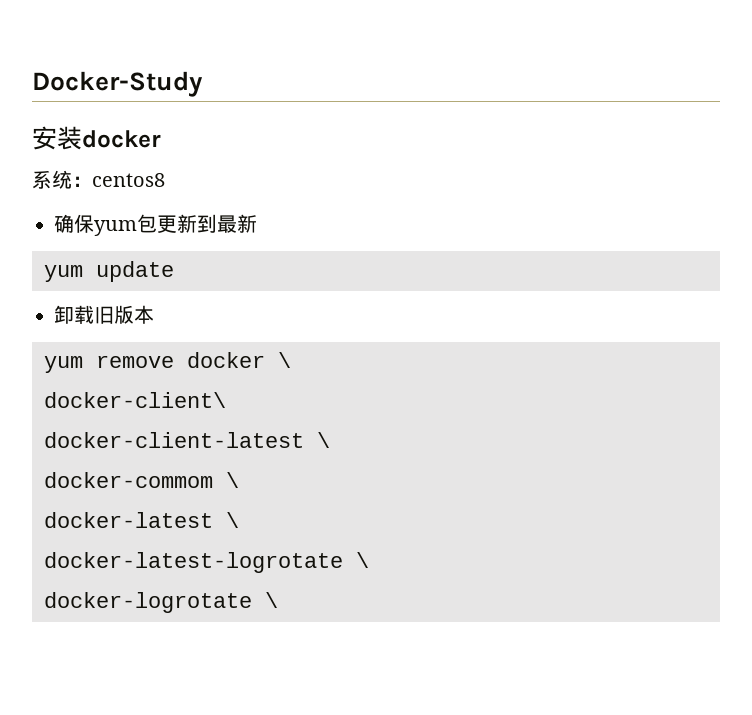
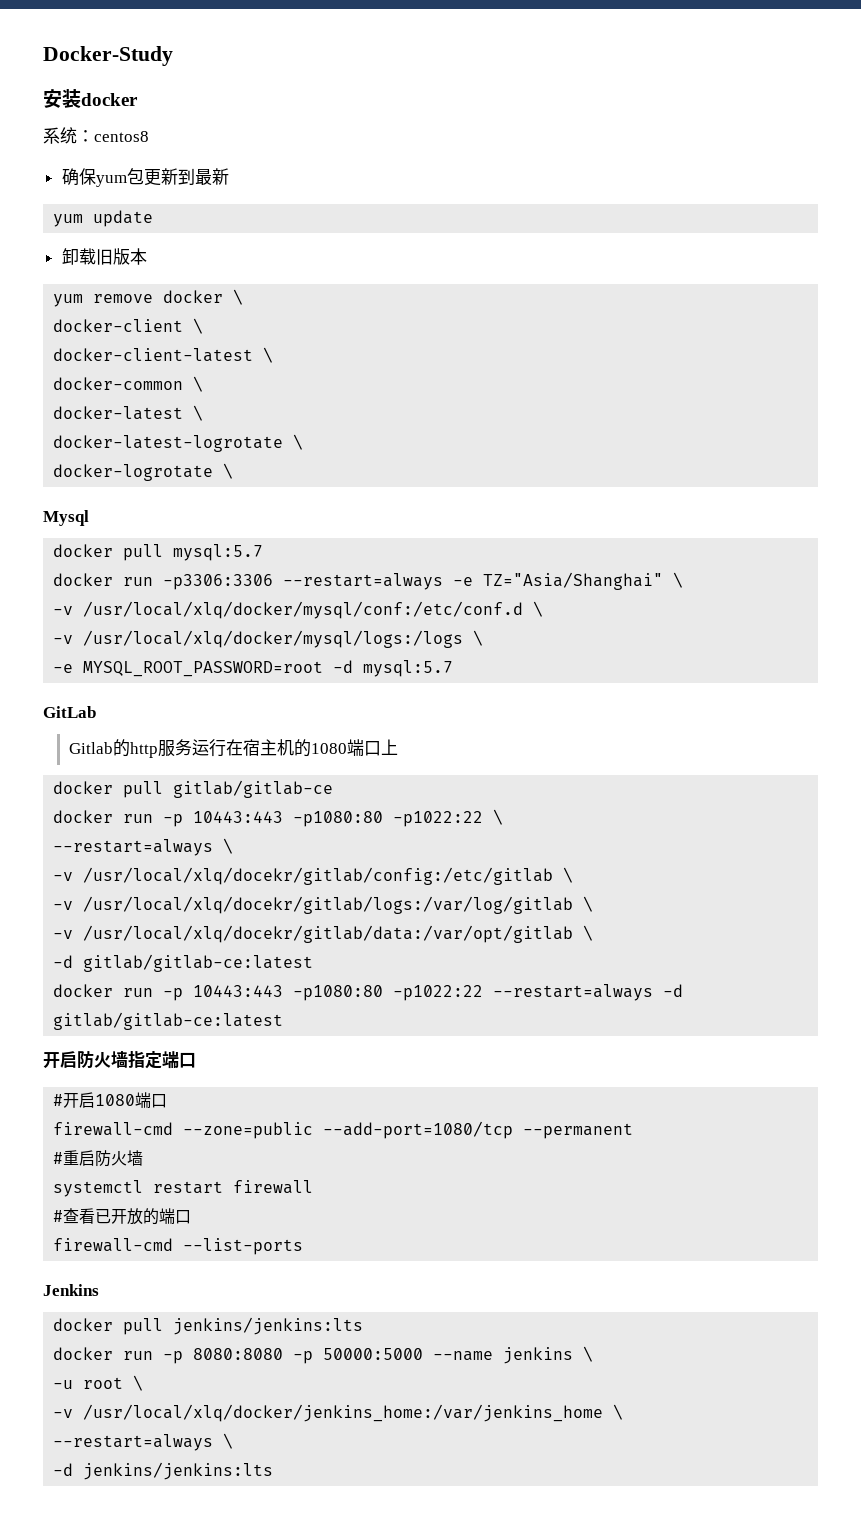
[44,392,226,408] docker-client\ -> [53,318,204,334] docker-client \
[44,472,213,488] docker-commom -> [53,377,184,390] docker-common
(278, 600) none -> [43,510,89,526] [53,544,264,561] [53,572,684,590] [53,601,544,619] [53,630,484,648] [53,660,454,677] [43,706,96,718] [69,739,399,758] [53,780,334,798] [53,809,504,827] [53,838,234,856] [53,867,574,885] [53,896,594,914] [53,925,594,943] [53,954,314,972] [53,984,684,1001] [53,1012,284,1030] [43,1051,196,1069] [53,1092,168,1108] [53,1121,634,1139] [53,1150,144,1167] [53,1180,314,1197] [53,1208,192,1225] [53,1238,304,1255] [43,1284,99,1296] [53,1317,364,1335] [53,1346,594,1364] [53,1375,144,1391] [53,1404,624,1422] [53,1433,234,1451] [53,1462,274,1480] // Mysql // docker pull mysql:5.7 // docker run -p3306:3306 --restart=always -e TZ="Asia/Shanghai" \ // -v /usr/local/xlq/docker/mysql/conf:/etc/conf.d \ // -v /usr/local/xlq/docker/mysql/logs:/logs \ // -e MYSQL_ROOT_PASSWORD=root -d mysql:5.7 // GitLab // Gitlab的http服务运行在宿主机的1080端口上 // docker pull gitlab/gitlab-ce // docker run -p 10443:443 -p1080:80 -p1022:22 \ // --restart=always \ // -v /usr/local/xlq/docekr/gitlab/config:/etc/gitlab \ // -v /usr/local/xlq/docekr/gitlab/logs:/var/log/gitlab \ // -v /usr/local/xlq/docekr/gitlab/data:/var/opt/gitlab \ // -d gitlab/gitlab-ce:latest // docker run -p 10443:443 -p1080:80 -p1022:22 --restart=always -d gitlab/gitlab-ce:latest // 开启防火墙指定端口 // #开启1080端口 // firewall-cmd --zone=public --add-port=1080/tcp --permanent // #重启防火墙 // systemctl restart firewall // #查看已开放的端口 // firewall-cmd --list-ports // Jenkins // docker pull jenkins/jenkins:lts // docker run -p 8080:8080 -p 50000:5000 --name jenkins \ // -u root \ // -v /usr/local/xlq/docker/jenkins_home:/var/jenkins_home \ // --restart=always \ // -d jenkins/jenkins:lts

